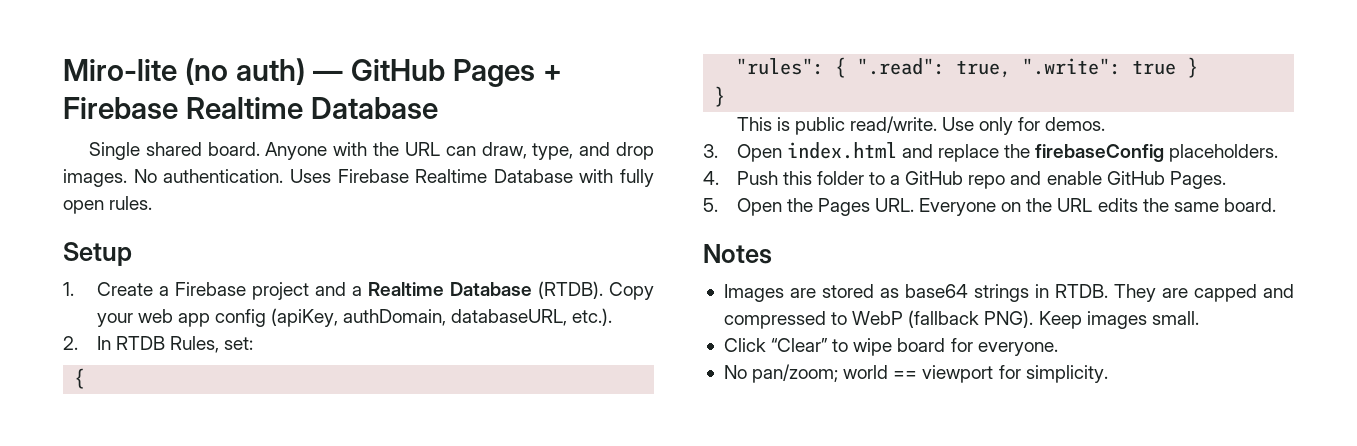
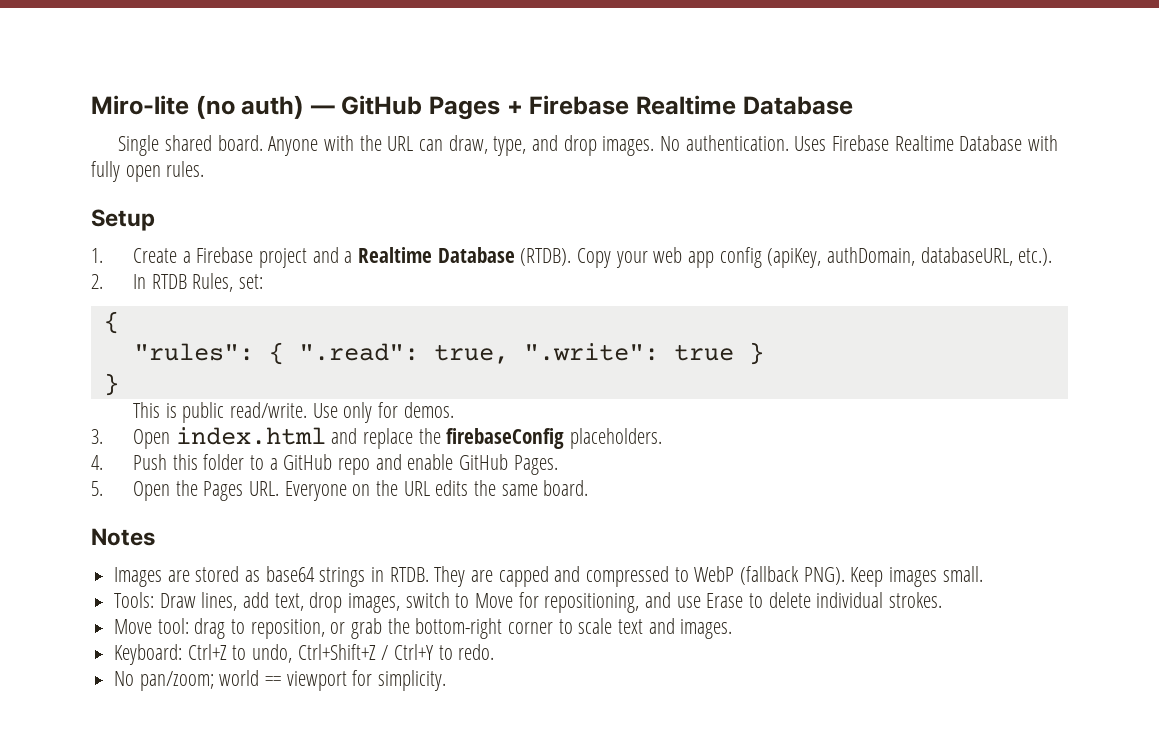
[723,338,1058,356] Click “Clear” to wipe board for everyone. -> [114,592,943,613] [114,618,733,639] [114,644,495,665] Tools: Draw lines, add text, drop images, switch to Move for repositioning, and use Erase to delete individual strokes. // Move tool: drag to reposition, or grab the bottom-right corner to scale text and images. // Keyboard: Ctrl+Z to undo, Ctrl+Shift+Z / Ctrl+Y to redo.

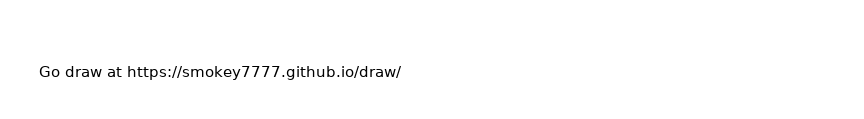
[91,95,853,120] [118,135,1059,156] [91,161,205,182] [91,209,155,231] [91,247,1053,268] [91,273,263,292] [103,311,119,334] [133,342,764,365] [103,373,119,396] [132,402,454,423] [91,427,662,449] [91,454,558,475] [91,480,589,501] [91,528,155,546] [114,566,983,587] [114,592,943,613] [114,618,733,639] [114,644,495,665] [114,670,447,691] Miro-lite (no auth) — GitHub Pages + Firebase Realtime Database // Single shared board. Anyone with the URL can draw, type, and drop images. No authentication. Uses Firebase Realtime Database with fully open rules. // Setup // 1. Create a Firebase project and a Realtime Database (RTDB). Copy your web app config (apiKey, authDomain, databaseURL, etc.). // 2. In RTDB Rules, set: // { // "rules": { ".read": true, ".write": true } // } // This is public read/write. Use only for demos. // 3. Open index.html and replace the firebaseConfig placeholders. // 4. Push this folder to a GitHub repo and enable GitHub Pages. // 5. Open the Pages URL. Everyone on the URL edits the same board. // Notes // Images are stored as base64 strings in RTDB. They are capped and compressed to WebP (fallback PNG). Keep images small. // Tools: Draw lines, add text, drop images, switch to Move for repositioning, and use Erase to delete individual strokes. // Move tool: drag to reposition, or grab the bottom-right corner to scale text and images. // Keyboard: Ctrl+Z to undo, Ctrl+Shift+Z / Ctrl+Y to redo. // No pan/zoom; world == viewport for simplicity. -> [39,66,402,80] Go draw at https://smokey7777.github.io/draw/

